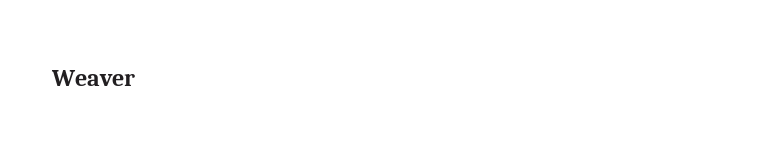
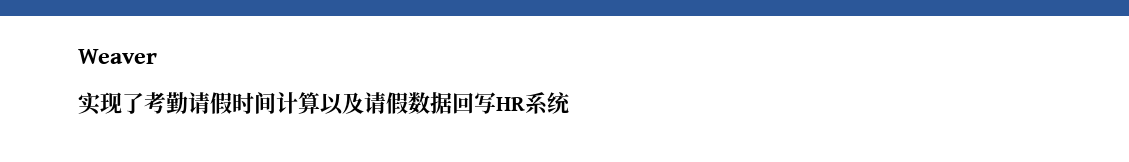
(135, 78) none -> [78,92,570,115] // 实现了考勤请假时间计算以及请假数据回写HR系统

